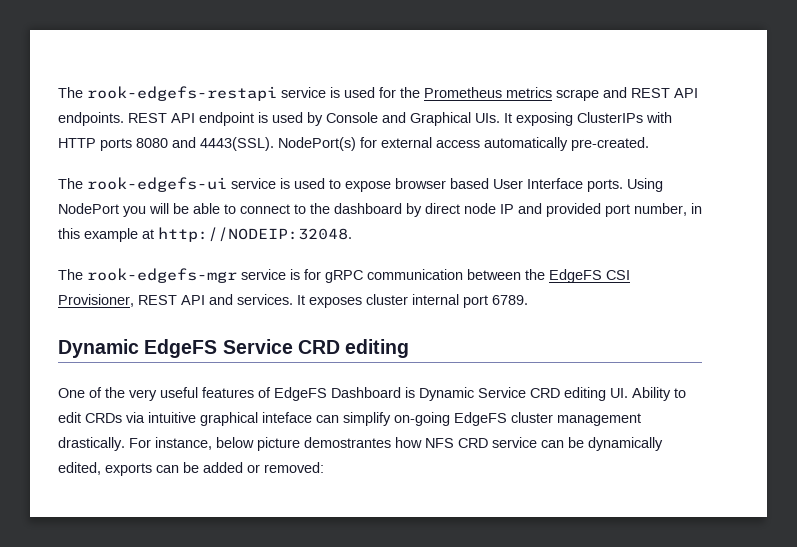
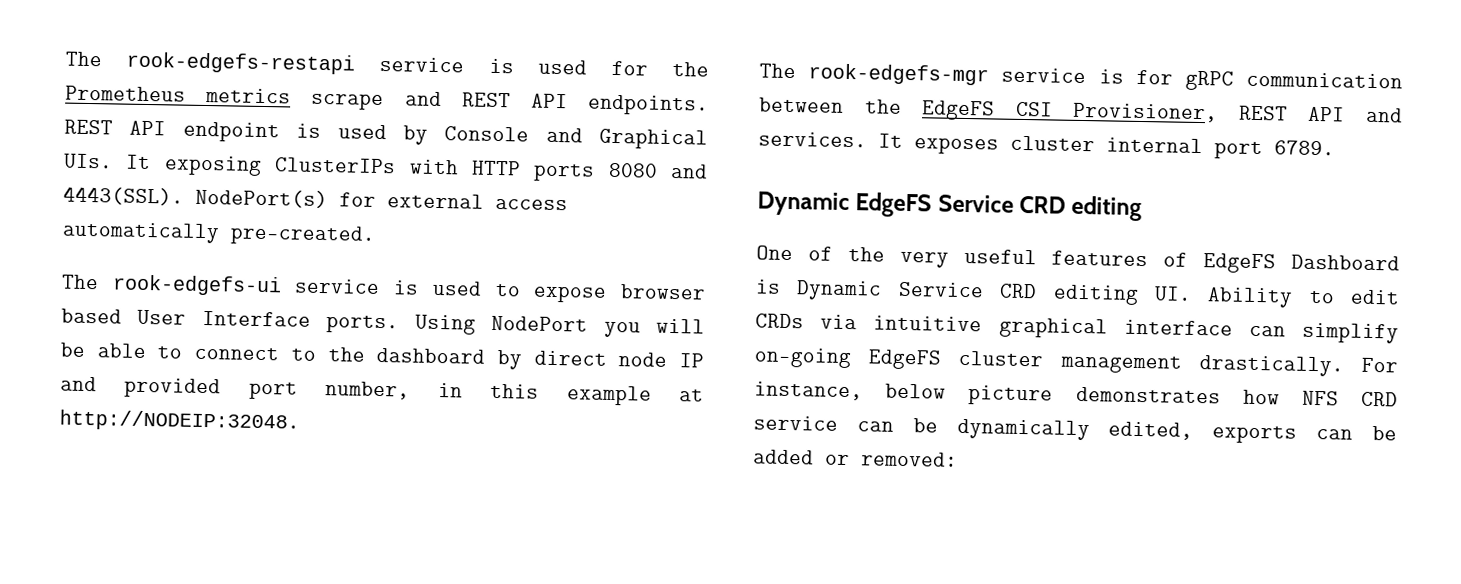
[262,412,312,423] inteface -> [1123,319,1233,336] interface
[304,437,391,448] demostrantes -> [1075,386,1221,404] demonstrates

